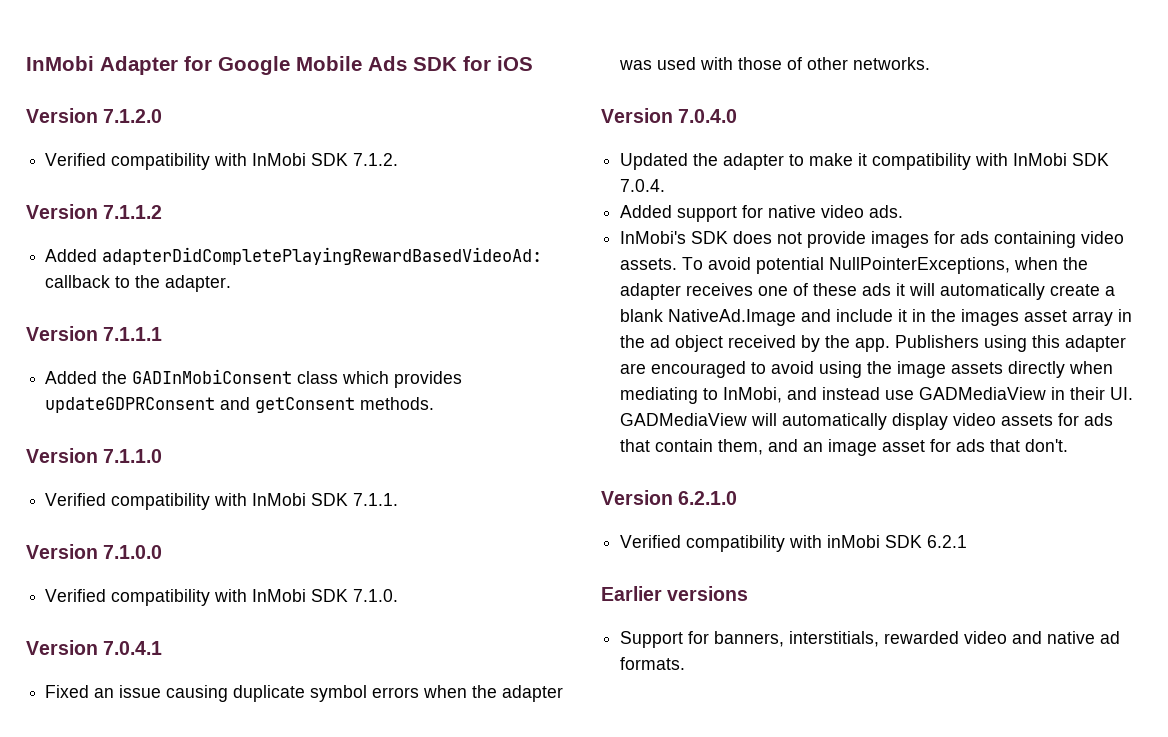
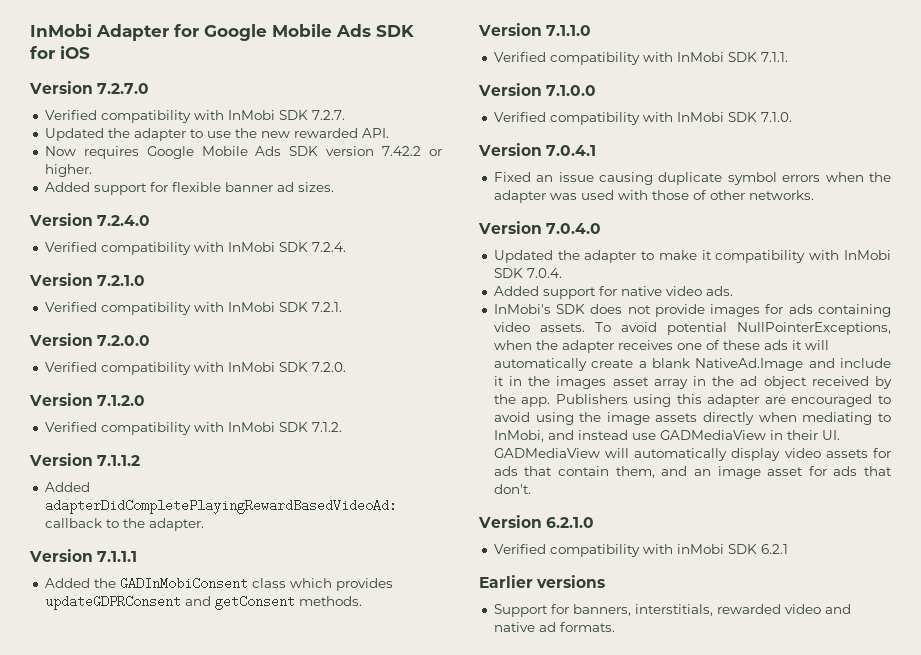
(533, 63) none -> [29,81,150,94] [44,110,345,123] [44,128,389,141] [44,146,443,159] [44,164,92,177] [44,182,334,195] [29,213,151,226] [44,242,346,255] [29,273,146,286] [44,302,342,315] [29,333,151,346] [44,362,346,375] // Version 7.2.7.0 // Verified compatibility with InMobi SDK 7.2.7. // Updated the adapter to use the new rewarded API. // Now requires Google Mobile Ads SDK version 7.42.2 or higher. // Added support for flexible banner ad sizes. // Version 7.2.4.0 // Verified compatibility with InMobi SDK 7.2.4. // Version 7.2.1.0 // Verified compatibility with InMobi SDK 7.2.1. // Version 7.2.0.0 // Verified compatibility with InMobi SDK 7.2.0.

